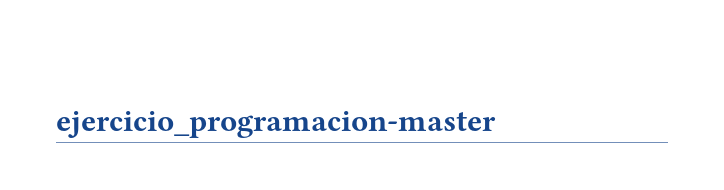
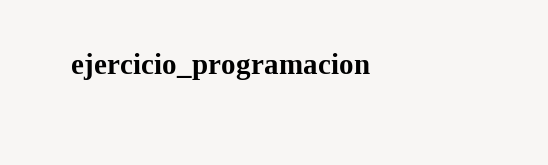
[56,111,496,138] ejercicio_programacion-master -> [71,53,370,80] ejercicio_programacion

